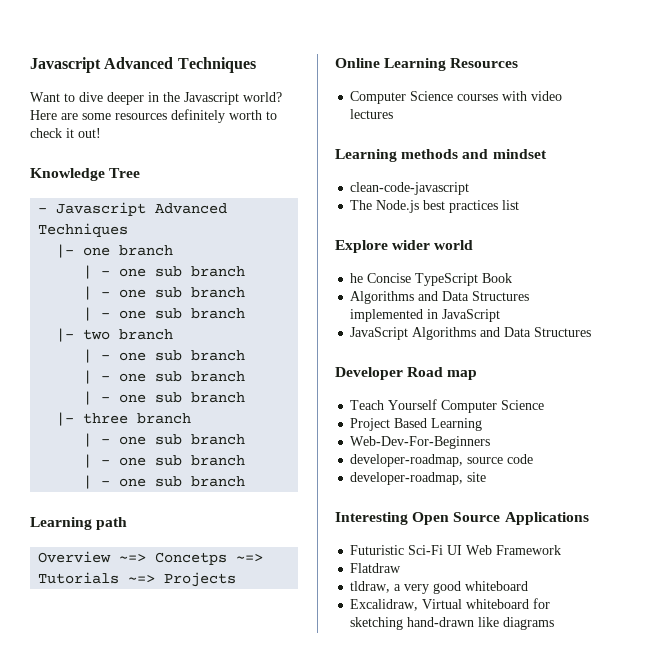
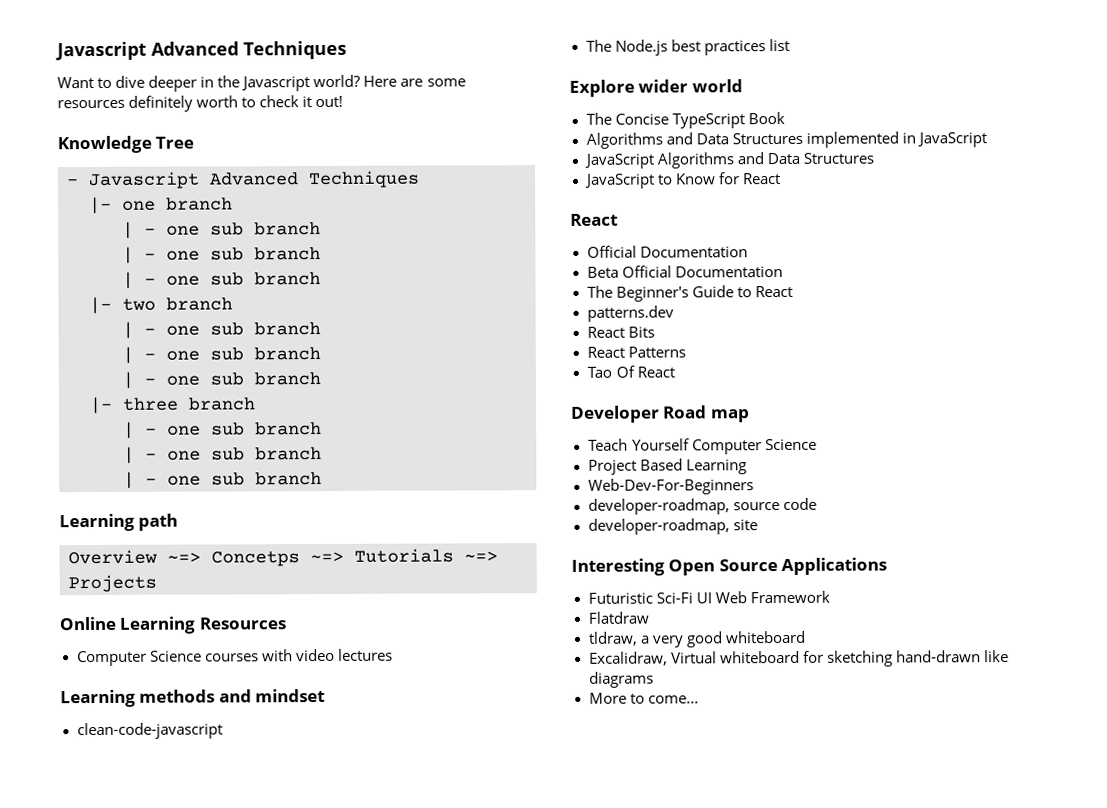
[350,273,364,283] he -> [585,112,612,125] The
(592, 332) none -> [583,172,781,189] [570,213,618,226] [586,245,748,258] [586,265,783,278] [586,285,793,302] [586,305,674,322] [586,326,655,338] [586,346,686,358] [586,365,675,378] // JavaScript to Know for React // React // Official Documentation // Beta Official Documentation // The Beginner's Guide to React // patterns.dev // React Bits // React Patterns // Tao Of React
(555, 623) none -> [588,692,699,704] // More to come...

